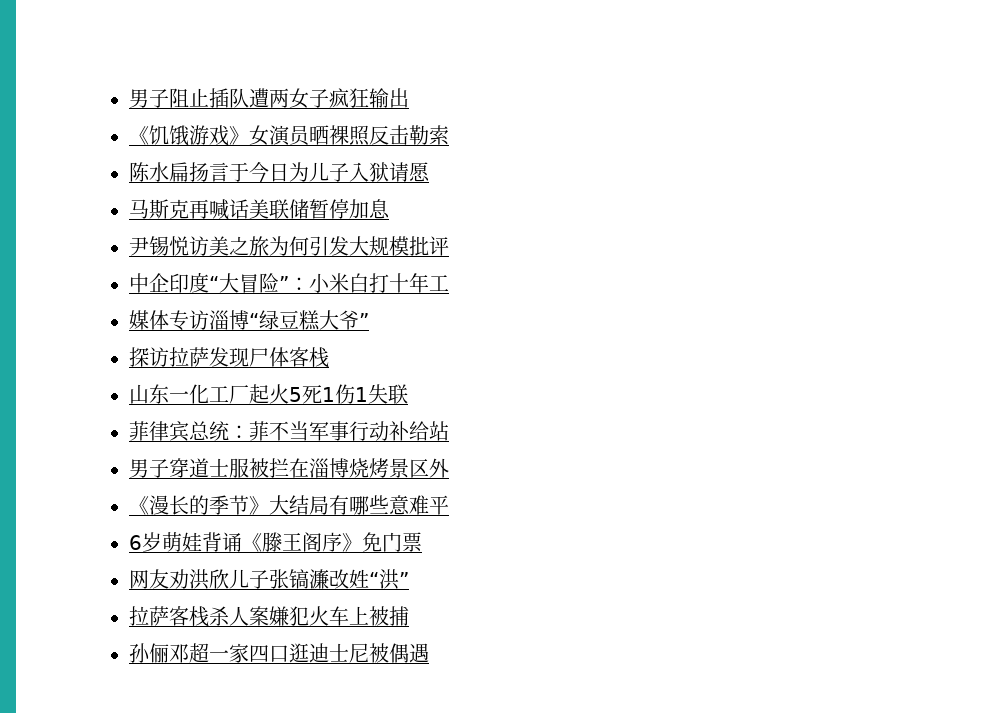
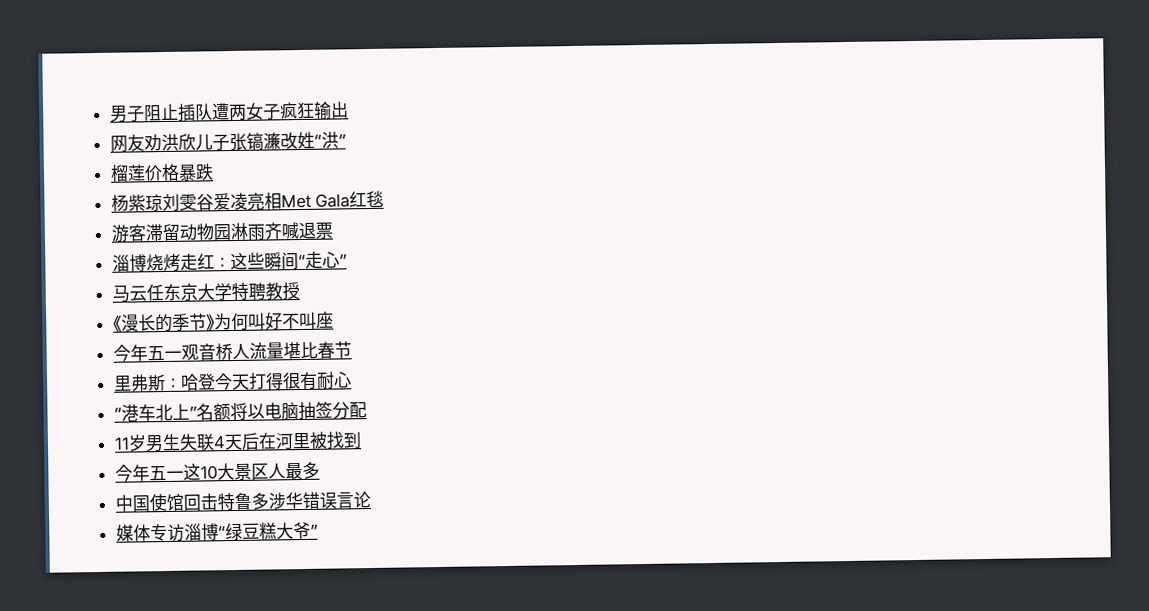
[129,125,449,146] [129,162,430,183] [129,199,390,220] [129,236,449,256] [129,272,449,293] [129,310,369,331] [129,347,329,368] [129,384,408,404] [129,421,449,442] [129,458,449,478] [129,495,449,515] [129,532,422,552] // 《饥饿游戏》女演员晒裸照反击勒索 // 陈水扁扬言于今日为儿子入狱请愿 // 马斯克再喊话美联储暂停加息 // 尹锡悦访美之旅为何引发大规模批评 // 中企印度“大冒险”：小米白打十年工 // 媒体专访淄博“绿豆糕大爷” // 探访拉萨发现尸体客栈 // 山东一化工厂起火5死1伤1失联 // 菲律宾总统：菲不当军事行动补给站 // 男子穿道士服被拦在淄博烧烤景区外 // 《漫长的季节》大结局有哪些意难平 // 6岁萌娃背诵《滕王阁序》免门票 -> (349, 110) none
[129,606,409,627] [129,643,429,663] 拉萨客栈杀人案嫌犯火车上被捕 // 孙俪邓超一家四口逛迪士尼被偶遇 -> [109,163,214,182] [110,190,385,212] [110,221,333,243] [111,251,347,273] [111,282,300,303] [112,311,334,333] [112,341,352,362] [112,371,352,392] [113,401,367,422] [113,431,362,453] [114,461,320,482] [114,491,371,512] [115,521,318,543] 榴莲价格暴跌 // 杨紫琼刘雯谷爱凌亮相Met Gala红毯 // 游客滞留动物园淋雨齐喊退票 // 淄博烧烤走红：这些瞬间“走心” // 马云任东京大学特聘教授 // 《漫长的季节》为何叫好不叫座 // 今年五一观音桥人流量堪比春节 // 里弗斯：哈登今天打得很有耐心 // “港车北上”名额将以电脑抽签分配 // 11岁男生失联4天后在河里被找到 // 今年五一这10大景区人最多 // 中国使馆回击特鲁多涉华错误言论 // 媒体专访淄博“绿豆糕大爷”

